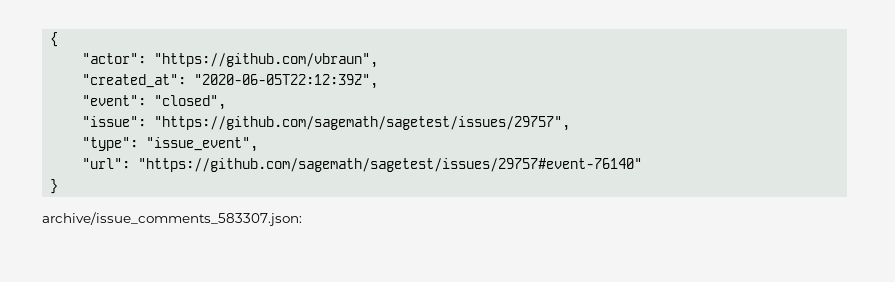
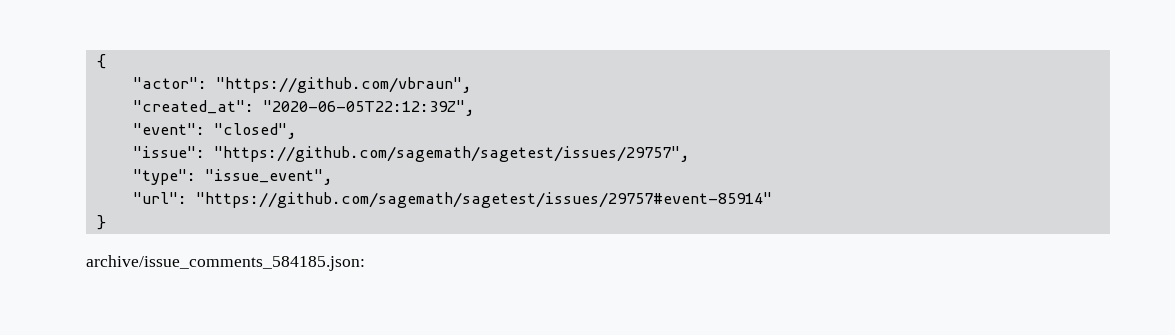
[138,158,643,172] "https://github.com/sagemath/sagetest/issues/29757#event-76140" -> [195,192,772,208] "https://github.com/sagemath/sagetest/issues/29757#event-85914"
[42,212,302,226] archive/issue_comments_583307.json: -> [86,255,365,271] archive/issue_comments_584185.json:

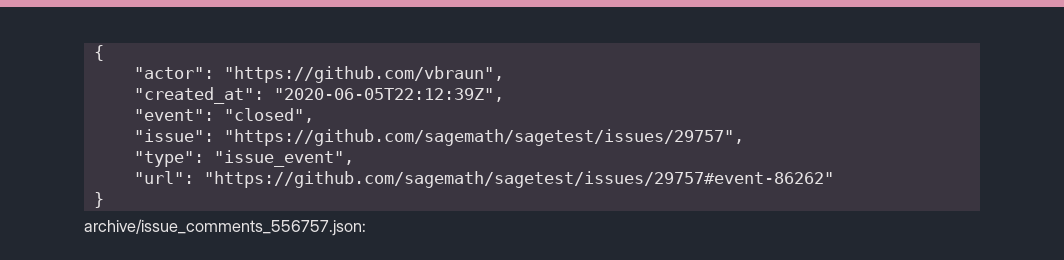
[195,192,772,208] "https://github.com/sagemath/sagetest/issues/29757#event-85914" -> [203,171,834,188] "https://github.com/sagemath/sagetest/issues/29757#event-86262"
[86,255,365,271] archive/issue_comments_584185.json: -> [84,219,366,236] archive/issue_comments_556757.json:

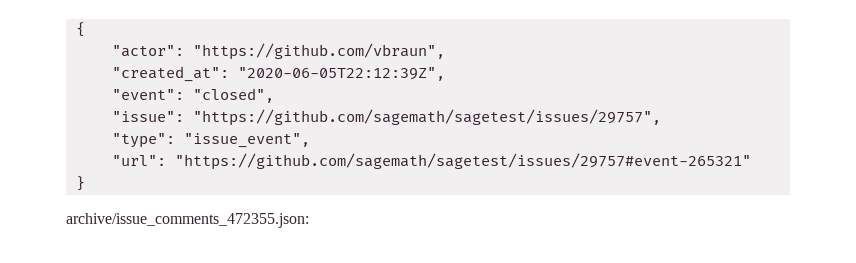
[203,171,834,188] "https://github.com/sagemath/sagetest/issues/29757#event-86262" -> [174,153,751,170] "https://github.com/sagemath/sagetest/issues/29757#event-265321"
[84,219,366,236] archive/issue_comments_556757.json: -> [66,213,309,228] archive/issue_comments_472355.json:

